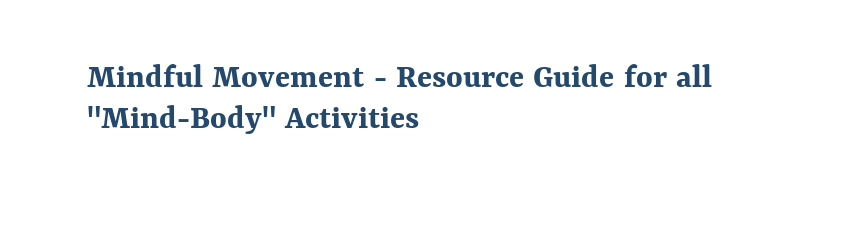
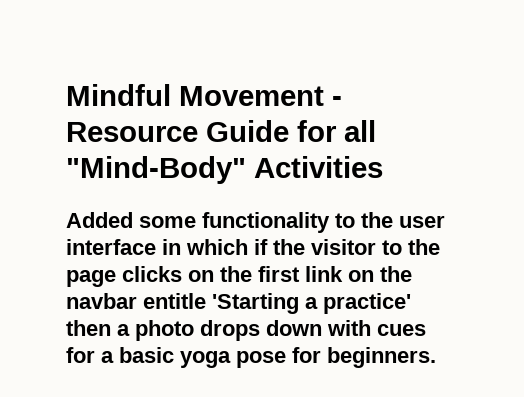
(420, 117) none -> [66,212,445,233] [66,239,440,255] [66,266,412,287] [66,293,411,314] [66,320,426,341] [66,347,436,368] // Added some functionality to the user interface in which if the visitor to the page clicks on the first link on the navbar entitle 'Starting a practice' then a photo drops down with cues for a basic yoga pose for beginners.

